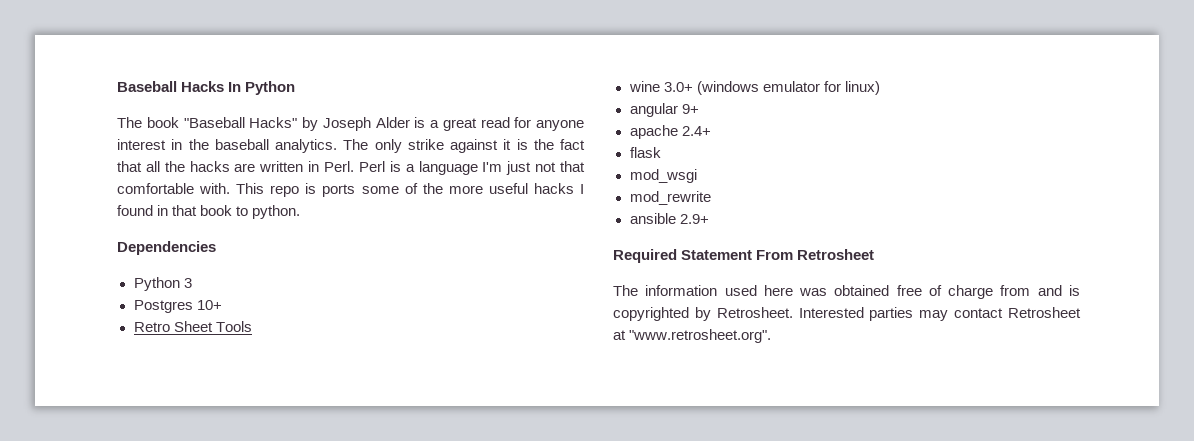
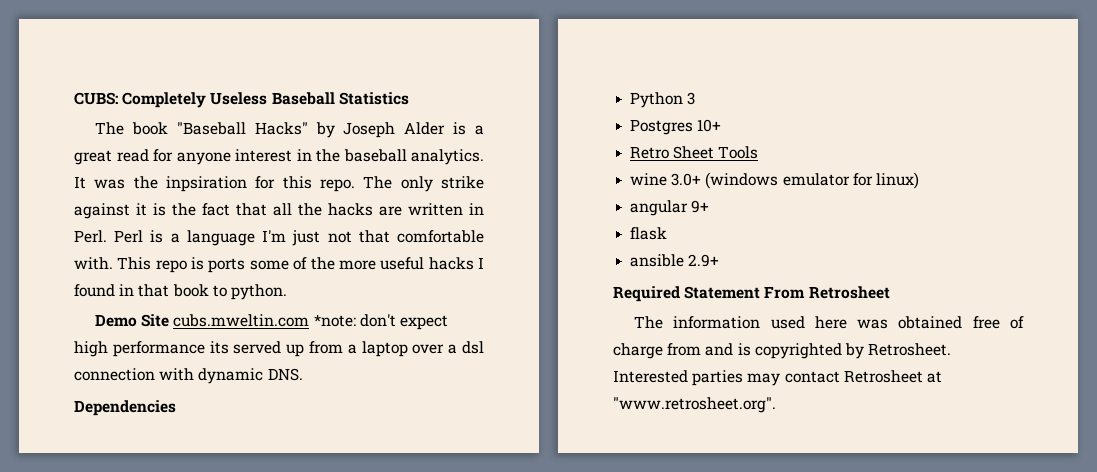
[117,81,296,95] Baseball Hacks In Python -> [74,92,409,108] CUBS: Completely Useless Baseball Statistics
(337, 146) none -> [74,176,355,192] It was the inpsiration for this repo.
(301, 212) none -> [95,314,448,330] [74,341,485,357] [74,368,303,384] // Demo Site cubs.mweltin.com *note: don't expect high performance its served up from a laptop over a dsl connection with dynamic DNS.
[629,125,711,139] // apache 2.4+ -> (710, 206) none
[629,169,697,183] [629,191,711,205] // mod_wsgi // mod_rewrite -> (668, 233) none

